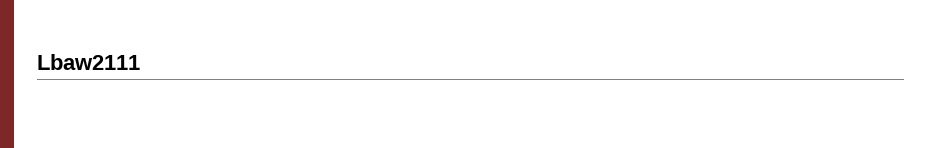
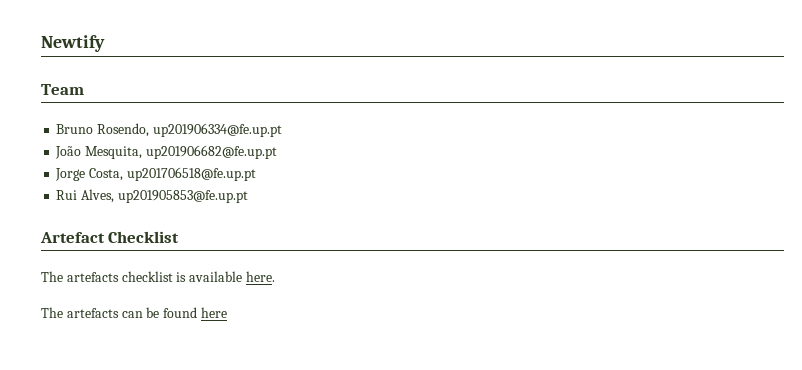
[37,54,140,70] Lbaw2111 -> [41,35,105,52] [41,84,84,95] [56,123,282,137] [55,145,277,159] [55,167,256,181] [56,189,248,203] [40,231,180,243] [41,271,275,282] [41,307,227,318] Newtify // Team // Bruno Rosendo, up201906334@fe.up.pt // João Mesquita, up201906682@fe.up.pt // Jorge Costa, up201706518@fe.up.pt // Rui Alves, up201905853@fe.up.pt // Artefact Checklist // The artefacts checklist is available here. // The artefacts can be found here

